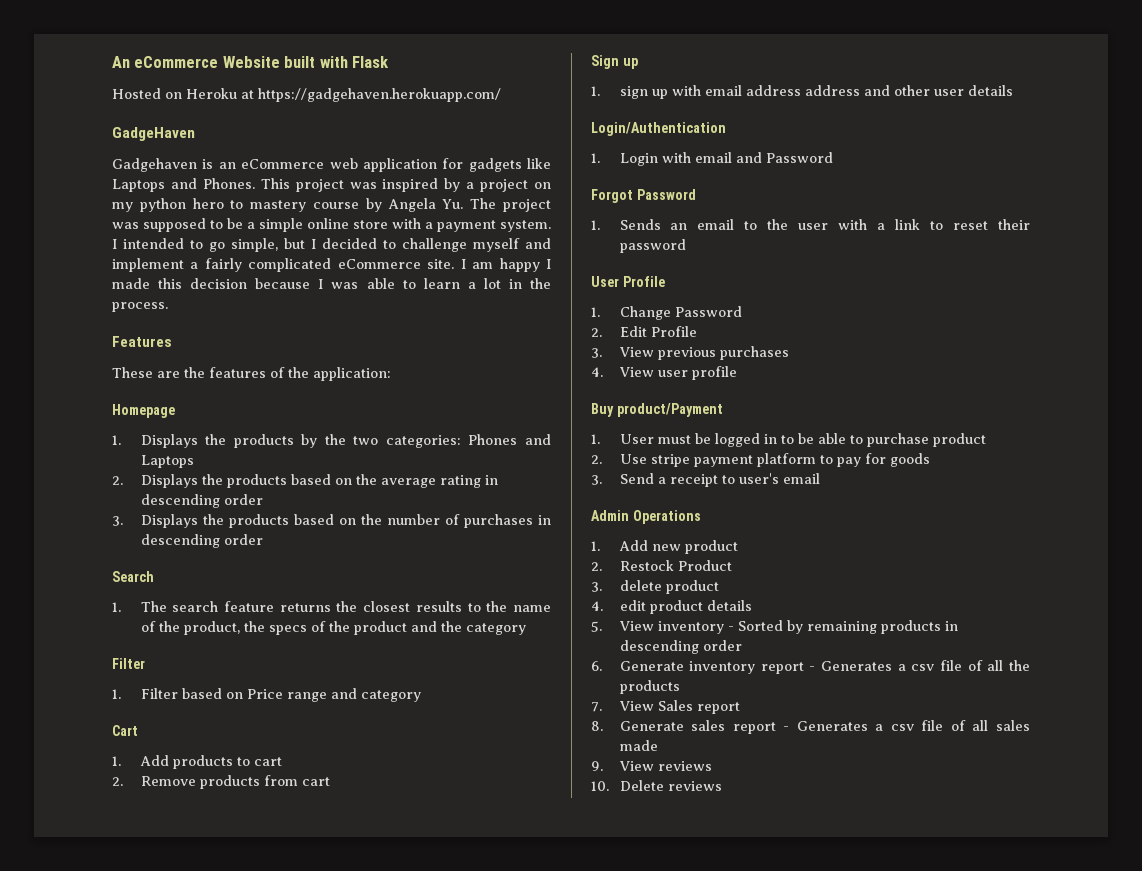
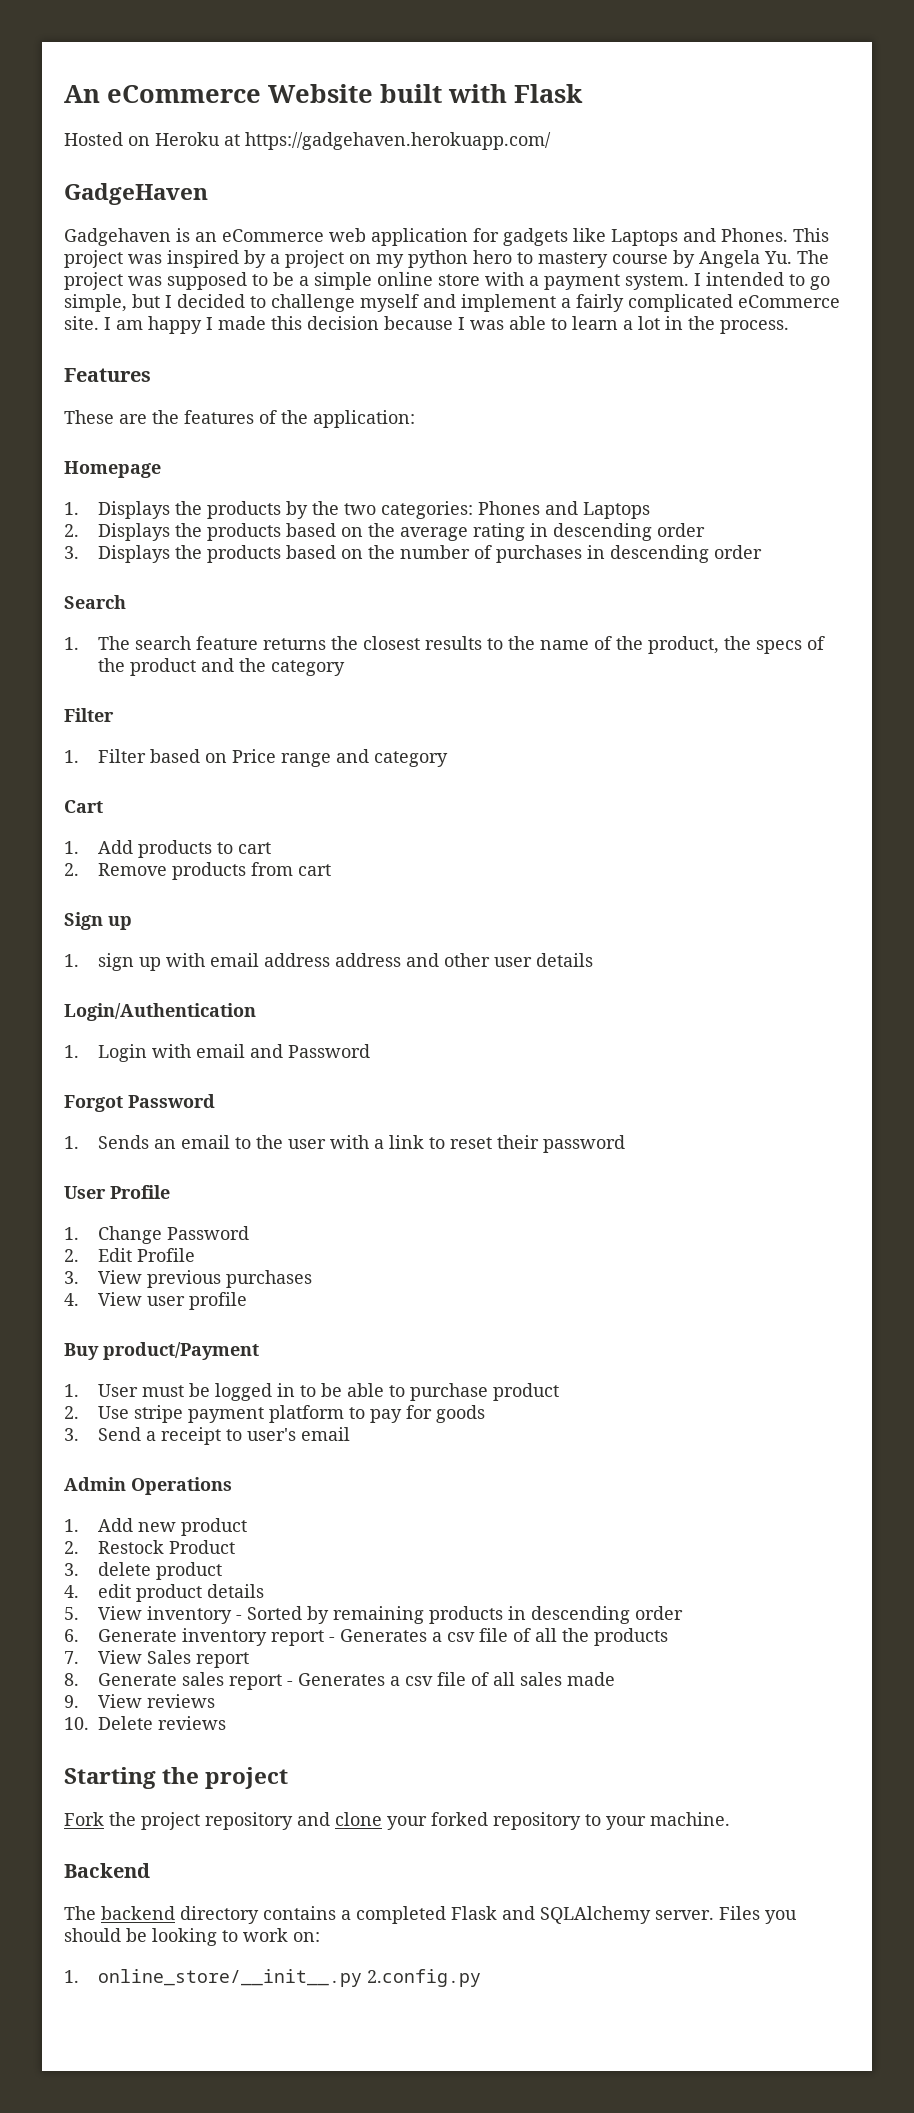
(722, 786) none -> [64,1767,289,1789] [64,1812,730,1830] [64,1863,150,1878] [64,1906,797,1924] [64,1928,320,1946] [64,1969,482,1987] // Starting the project // Fork the project repository and clone your forked repository to your machine. // Backend // The backend directory contains a completed Flask and SQLAlchemy server. Files you should be looking to work on: // 1. online_store/__init__.py 2.config.py

